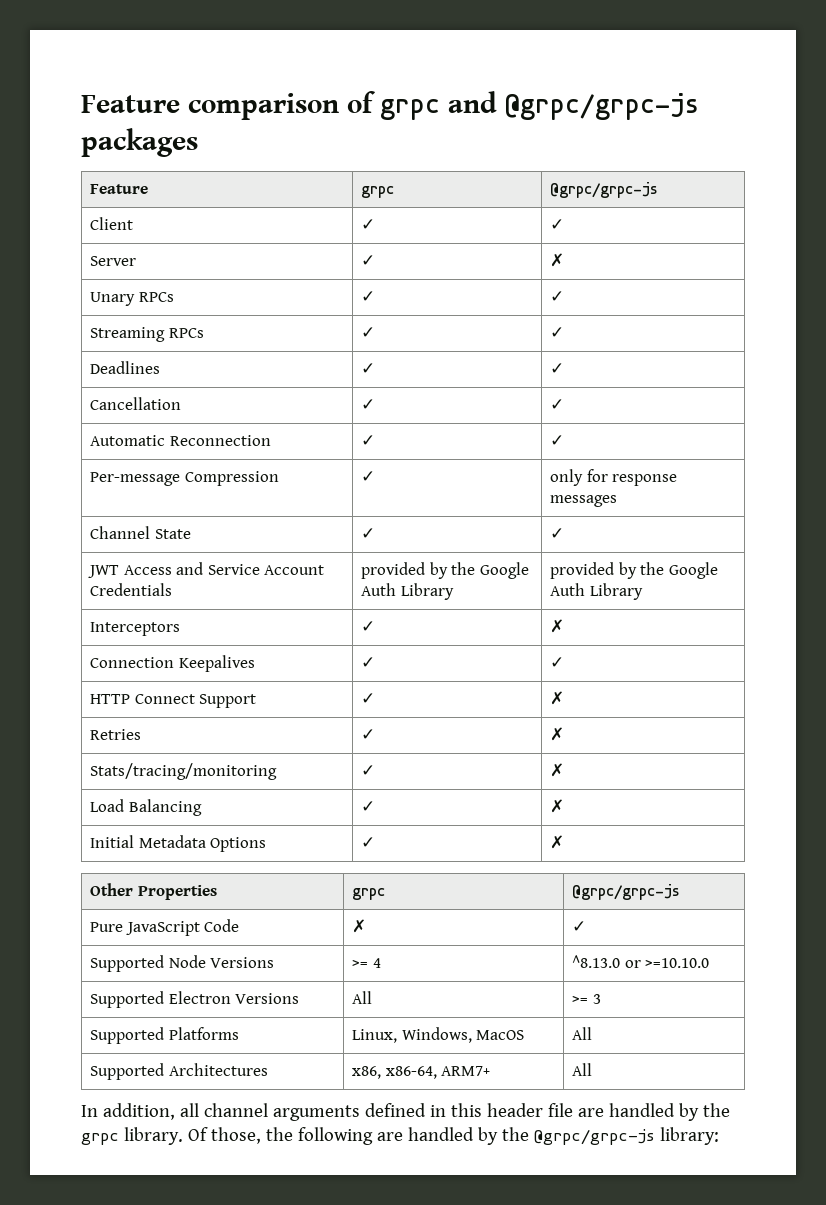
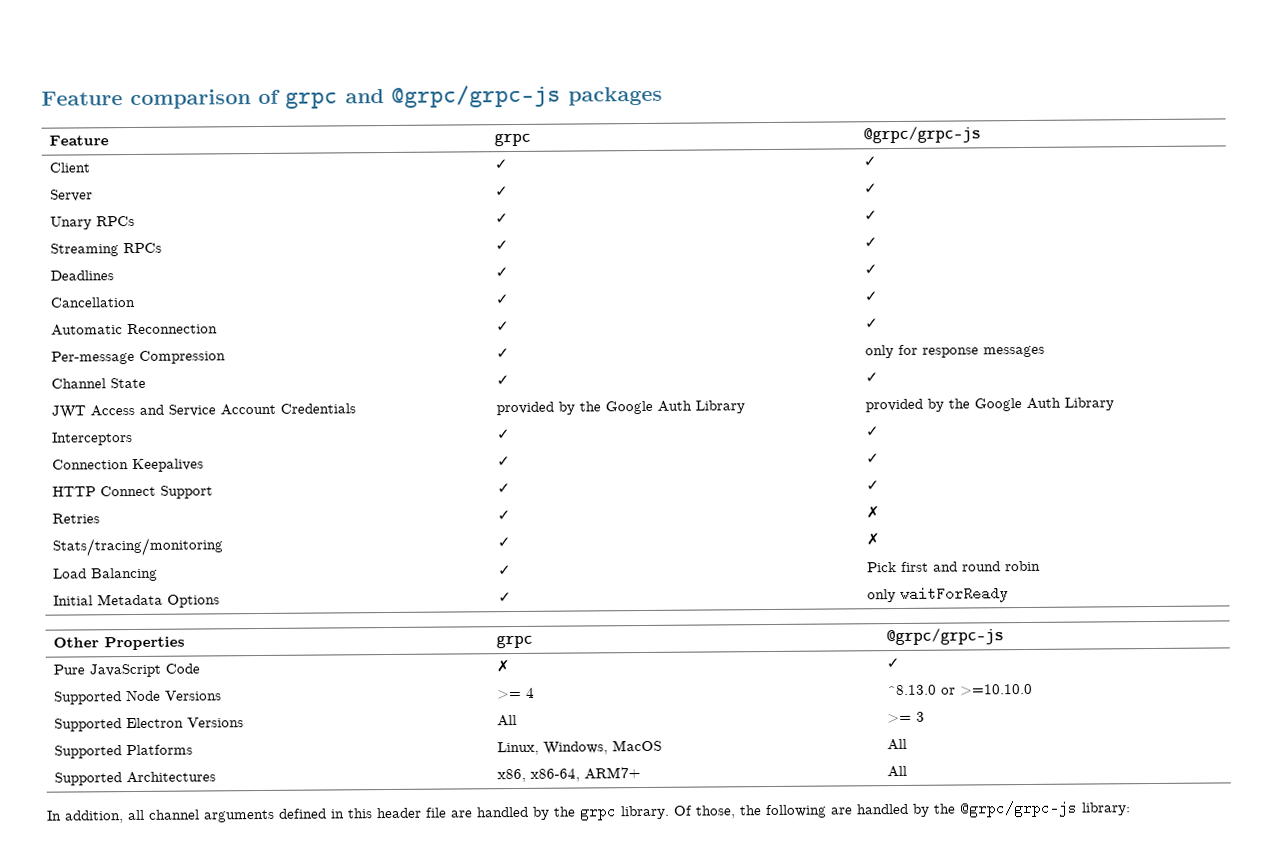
[550,253,565,267] ✗ -> [864,183,879,194] ✓
[550,619,565,633] ✗ -> [865,426,881,437] ✓
[550,691,565,705] ✗ -> [866,480,881,491] ✓
[550,799,565,813] ✗ -> [867,560,1042,573] Pick first and round robin
[550,835,565,849] ✗ -> [867,586,1010,603] only waitForReady

